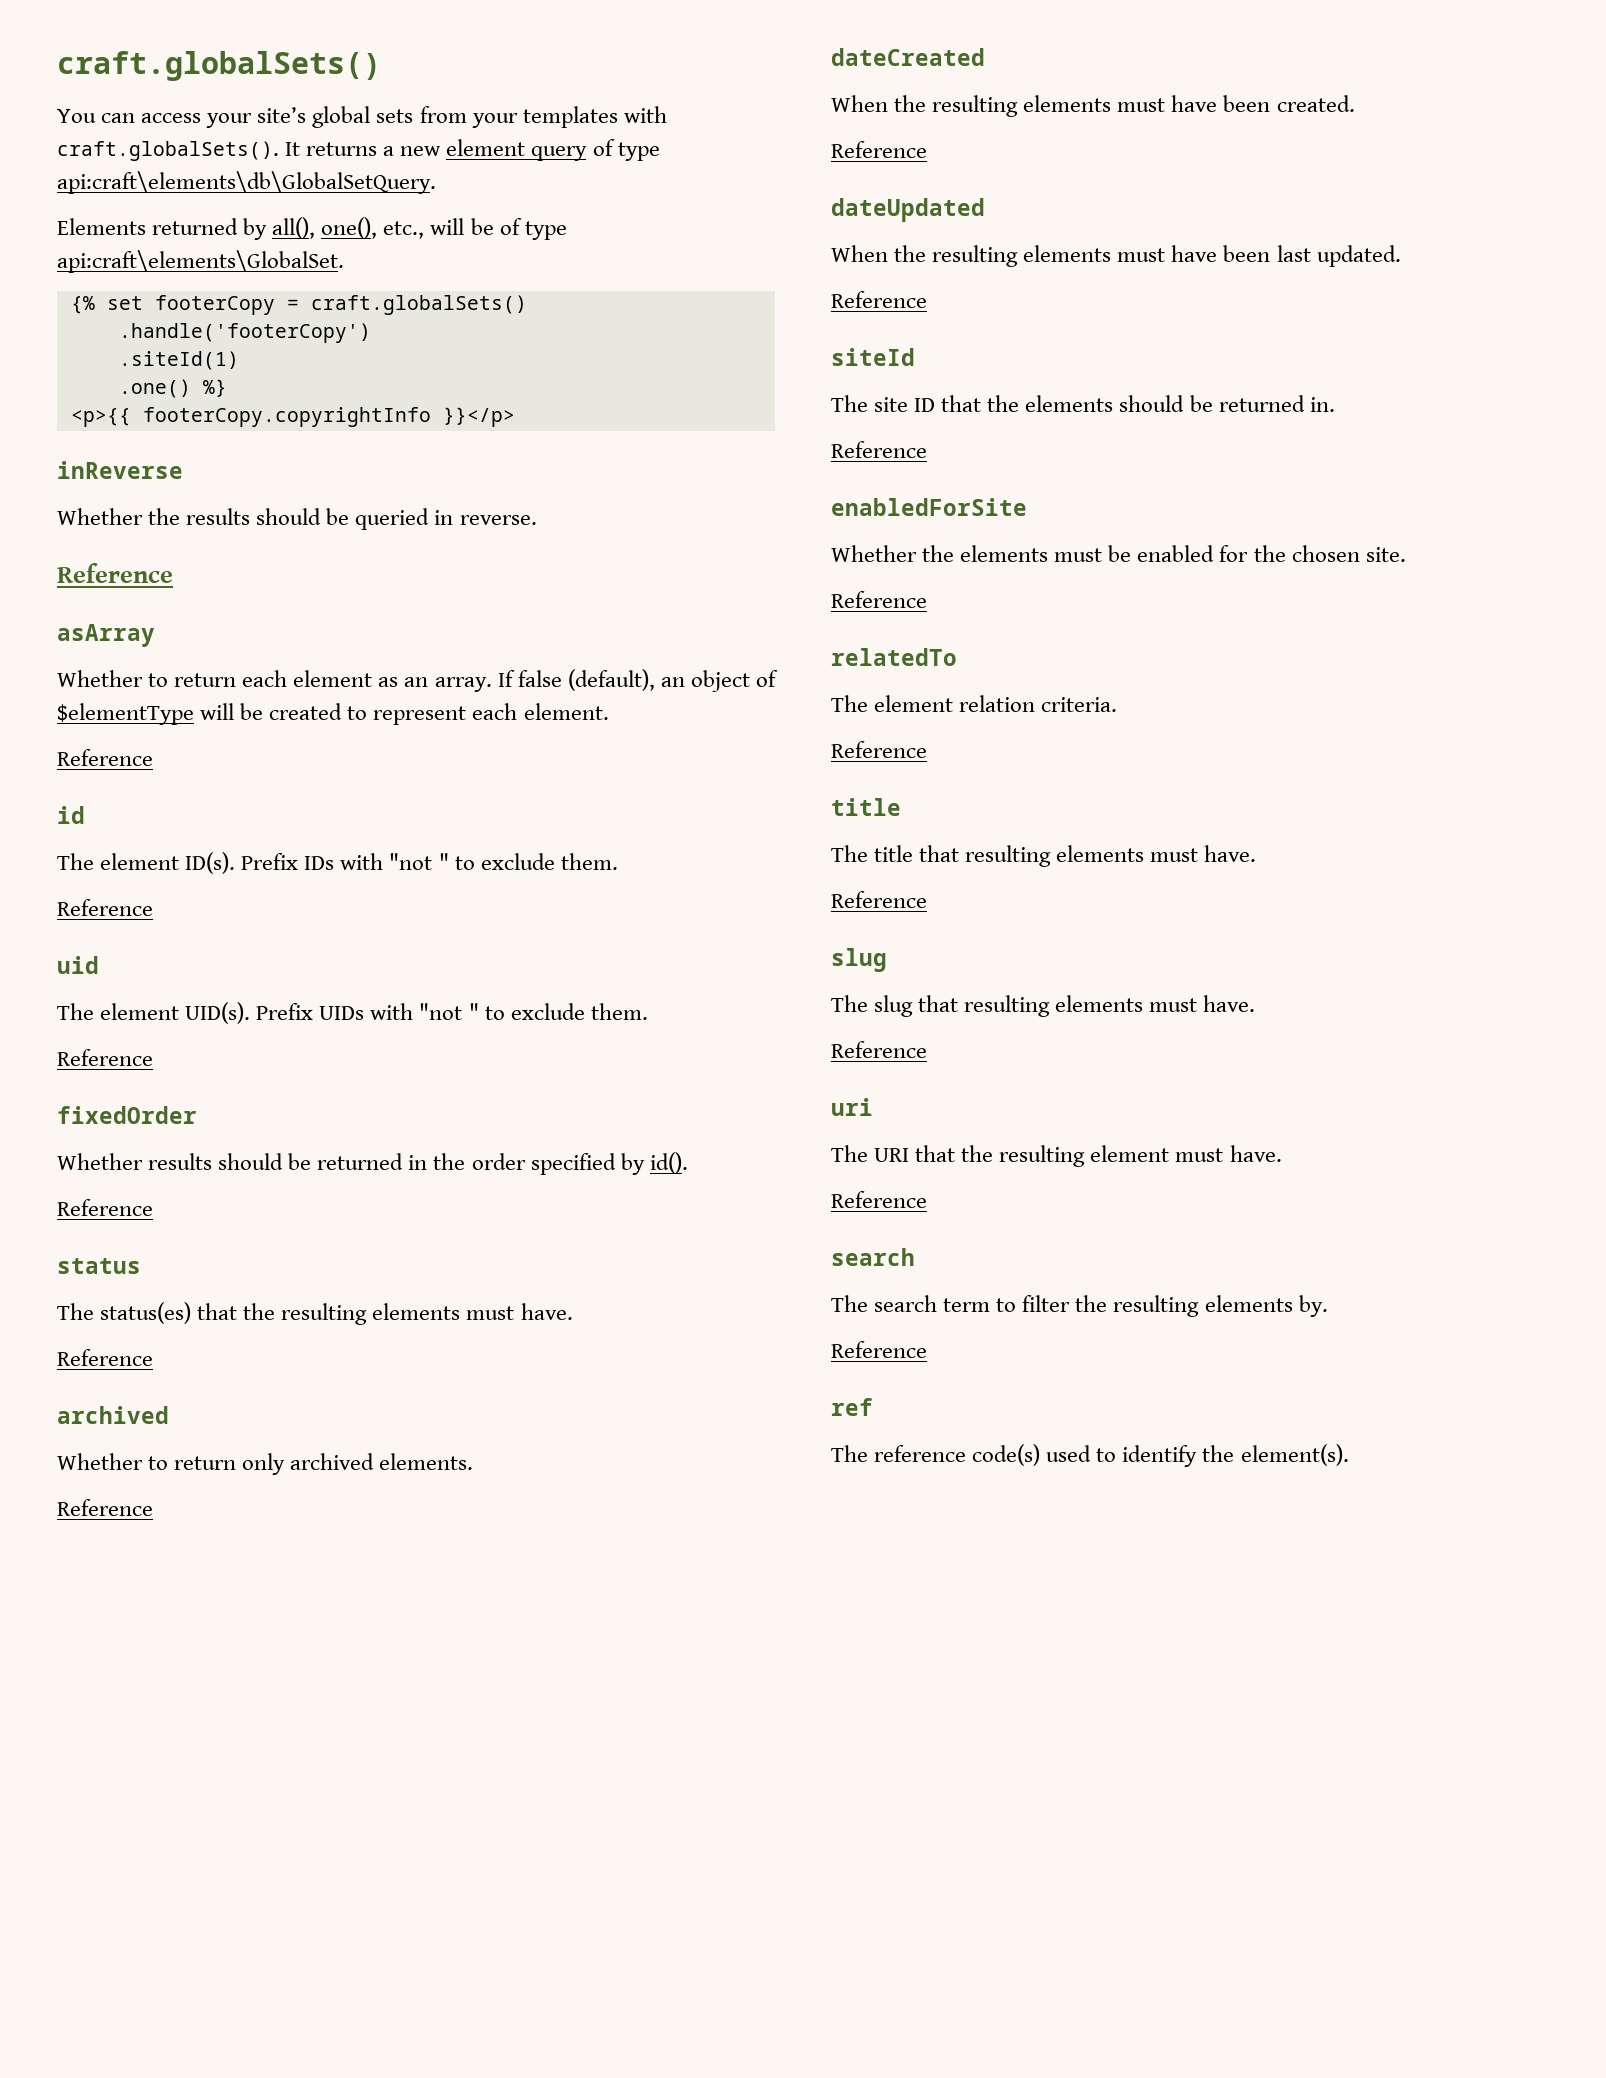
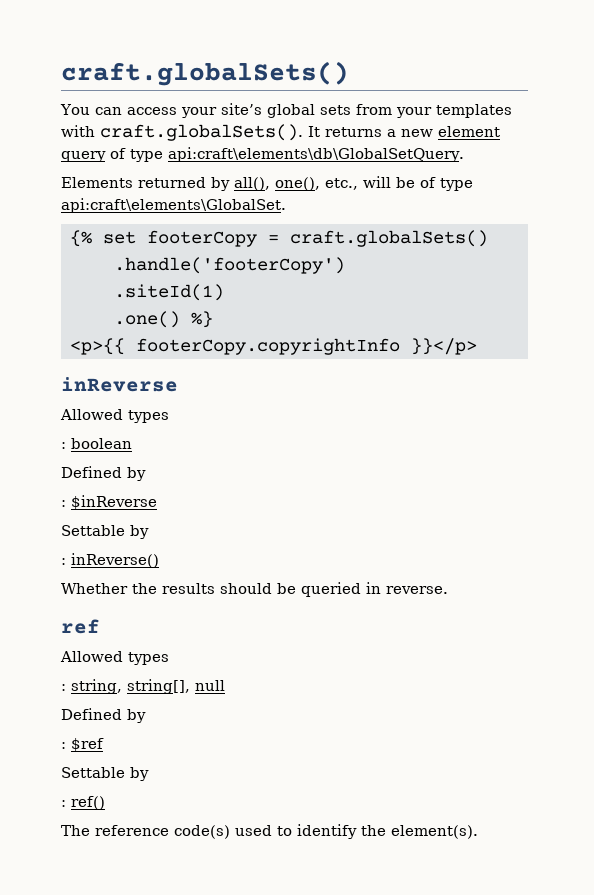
(183, 470) none -> [60,409,169,423] [61,438,132,449] [61,466,146,481] [61,495,157,509] [61,525,149,539] [61,553,159,568] // Allowed types // : boolean // Defined by // : $inReverse // Settable by // : inReverse()
[57,563,173,583] [57,624,155,647] [57,669,778,692] [57,703,609,725] [57,749,153,766] [57,806,85,824] [57,852,618,874] [57,899,153,916] [57,956,99,974] [57,1002,648,1024] [57,1049,153,1066] [57,1106,197,1124] [57,1152,688,1175] [57,1199,153,1216] [57,1258,141,1274] [57,1302,573,1325] [57,1349,153,1366] [57,1406,169,1424] [57,1453,474,1475] [57,1499,153,1516] [831,48,985,66] [831,95,1355,117] [831,141,927,158] [831,198,985,222] [831,245,1401,267] [831,291,927,308] [831,348,915,366] [831,395,1335,412] [831,441,927,458] [831,498,1027,516] [831,545,1406,562] [831,591,927,608] [831,648,957,666] [831,695,1118,712] [831,741,927,758] [831,798,901,816] [831,845,1257,867] [831,891,927,908] [831,948,887,972] [831,995,1256,1017] [831,1041,927,1058] [831,1098,873,1116] [831,1145,1282,1167] [831,1191,927,1208] [831,1248,915,1266] [831,1295,1328,1317] [831,1341,927,1358] [831,1398,873,1416] Reference // asArray // Whether to return each element as an array. If false (default), an object of $elementType will be created to represent each element. // Reference // id // The element ID(s). Prefix IDs with "not " to exclude them. // Reference // uid // The element UID(s). Prefix UIDs with "not " to exclude them. // Reference // fixedOrder // Whether results should be returned in the order specified by id(). // Reference // status // The status(es) that the resulting elements must have. // Reference // archived // Whether to return only archived elements. // Reference // dateCreated // When the resulting elements must have been created. // Reference // dateUpdated // When the resulting elements must have been last updated. // Reference // siteId // The site ID that the elements should be returned in. // Reference // enabledForSite // Whether the elements must be enabled for the chosen site. // Reference // relatedTo // The element relation criteria. // Reference // title // The title that resulting elements must have. // Reference // slug // The slug that resulting elements must have. // Reference // uri // The URI that the resulting element must have. // Reference // search // The search term to filter the resulting elements by. // Reference // ref -> [61,619,100,634] [60,651,169,665] [61,679,225,694] [61,708,146,723] [61,738,104,751] [61,767,149,781] [61,796,105,810] ref // Allowed types // : string, string[], null // Defined by // : $ref // Settable by // : ref()

